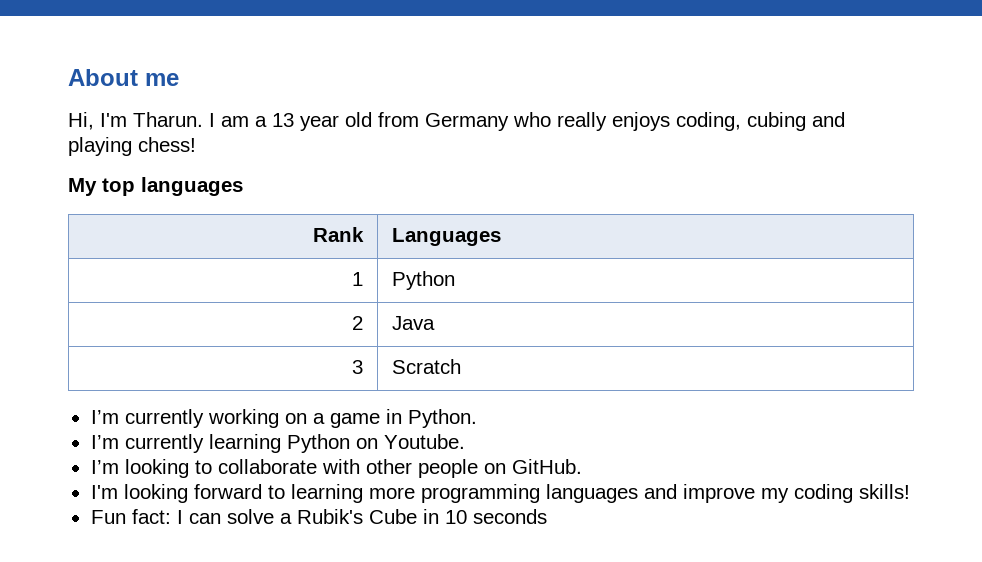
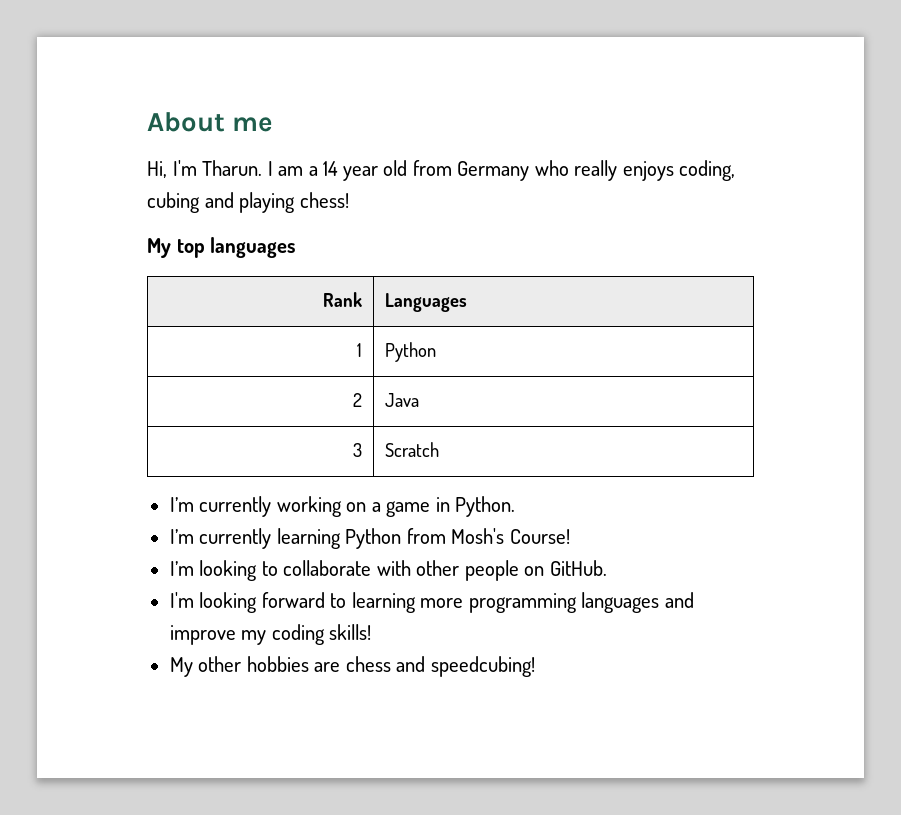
[272,113,294,127] 13 -> [323,161,339,176] 14
[355,434,465,449] on Youtube. -> [406,528,570,544] from Mosh's Course!
[90,509,547,524] Fun fact: I can solve a Rubik's Cube in 10 seconds -> [169,656,535,677] My other hobbies are chess and speedcubing!

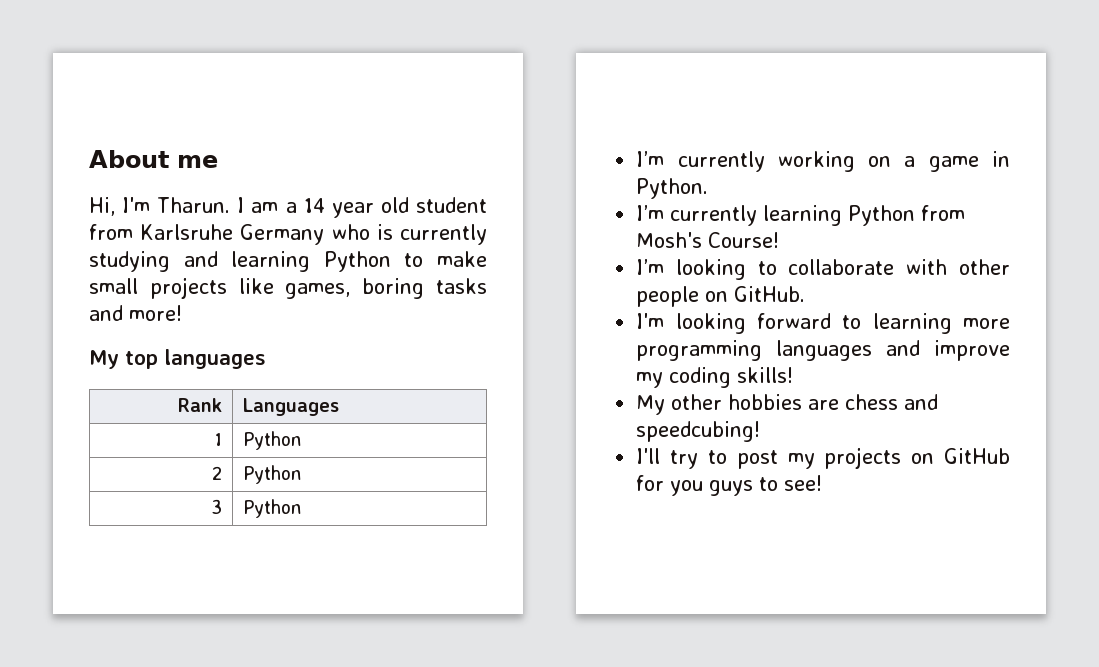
[412,160,736,181] [147,192,349,213] from Germany who really enjoys coding, cubing and playing chess! -> [416,197,487,213] [89,224,487,245] [89,251,487,272] [89,277,488,299] [89,305,182,321] student from Karlsruhe Germany who is currently studying and learning Python to make small projects like games, boring tasks and more!
[384,393,419,407] Java -> [243,465,302,484] Python
[384,442,439,457] Scratch -> [243,499,302,518] Python
(535, 666) none -> [636,447,1010,469] [636,475,823,496] // I'll try to post my projects on GitHub for you guys to see!

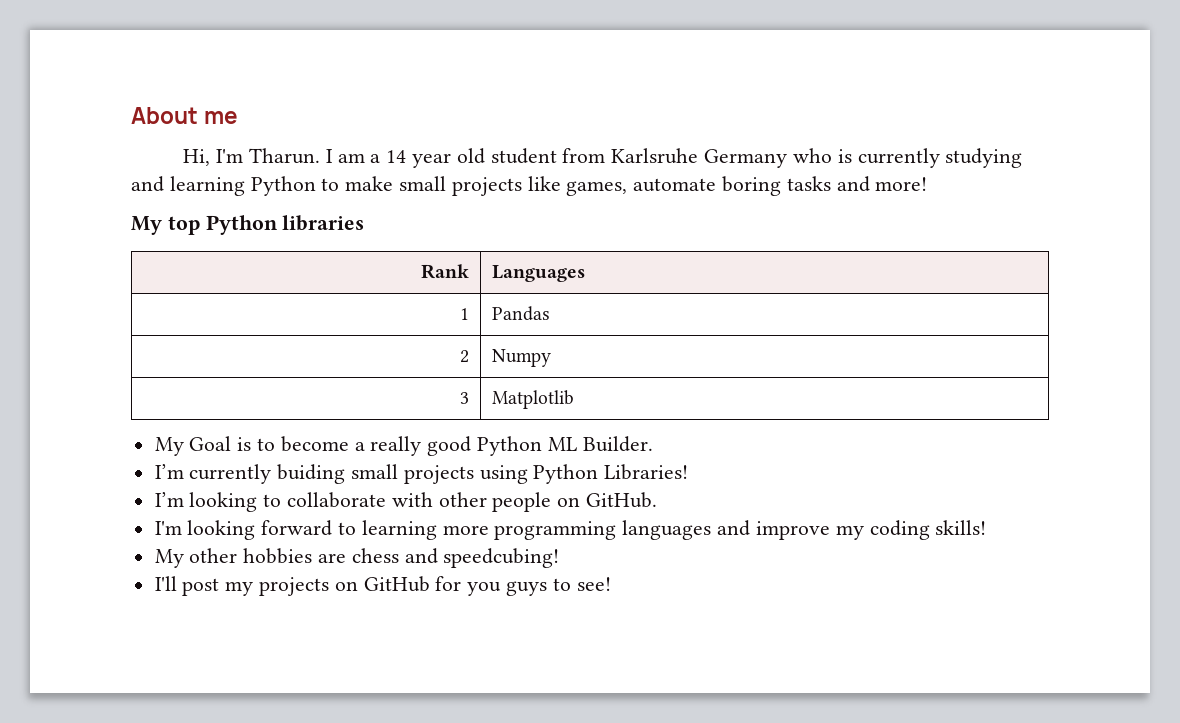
(351, 291) none -> [633,178,717,192] automate
[164,349,266,369] languages -> [205,215,365,235] Python libraries
[243,431,302,450] Python -> [491,306,550,321] Pandas
[243,465,302,484] Python -> [491,349,551,367] Numpy
[243,499,302,518] [636,151,1010,172] [636,178,709,199] [636,205,966,226] [636,232,780,248] Python // I’m currently working on a game in Python. // I’m currently learning Python from Mosh's Course! -> [491,390,574,409] [154,436,653,456] [154,464,689,484] Matplotlib // My Goal is to become a really good Python ML Builder. // I’m currently buiding small projects using Python Libraries!
[670,450,727,469] try to -> (177, 583) none

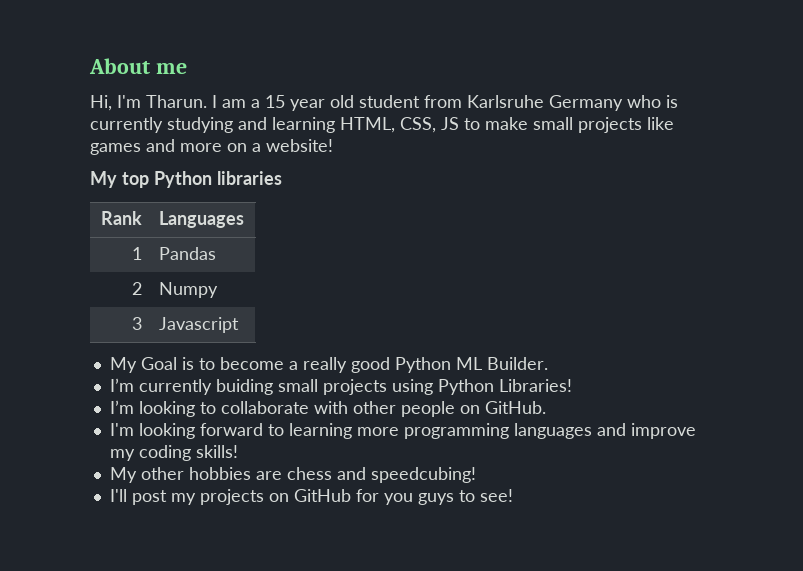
[386,150,407,163] 14 -> [265,95,285,108] 15
[250,176,316,196] Python -> [340,117,459,133] HTML, CSS, JS
[566,176,928,196] games, automate boring tasks and more! -> [90,139,333,155] games and more on a website!
[491,390,574,409] Matplotlib -> [159,317,240,333] Javascript

